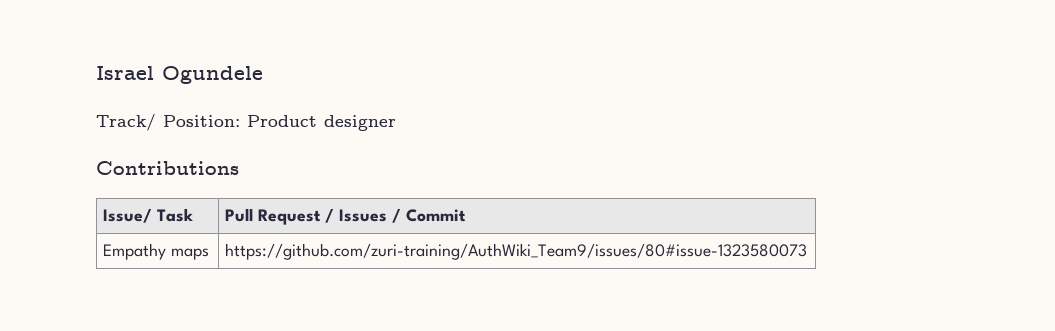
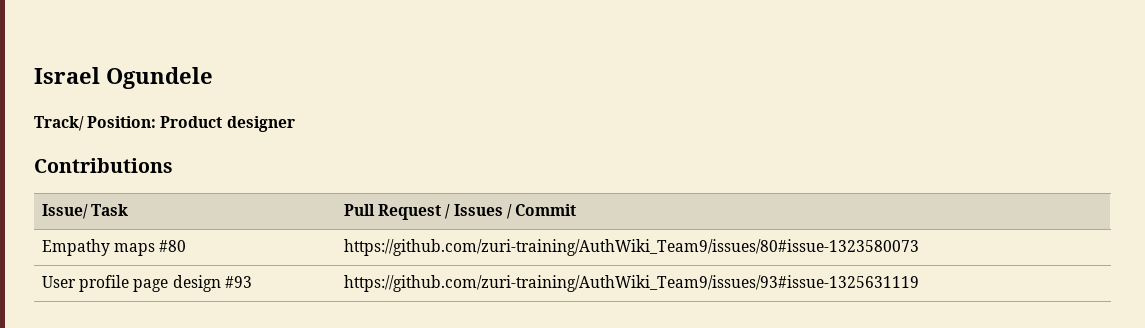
(209, 254) none -> [159,240,187,252] #80
(808, 251) none -> [42,275,252,292] [344,275,920,292] // User profile page design #93 | https://github.com/zuri-training/AuthWiki_Team9/issues/93#issue-1325631119

